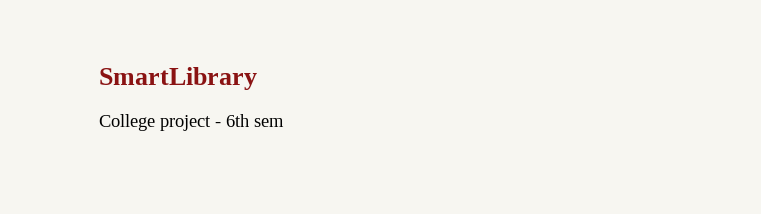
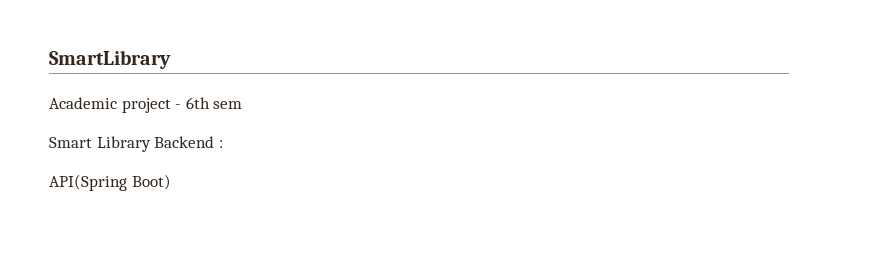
[99,114,155,131] College -> [49,97,117,109] Academic
(284, 122) none -> [49,136,223,152] [49,174,171,191] // Smart Library Backend : // API(Spring Boot)

